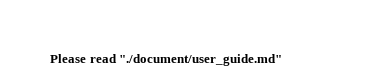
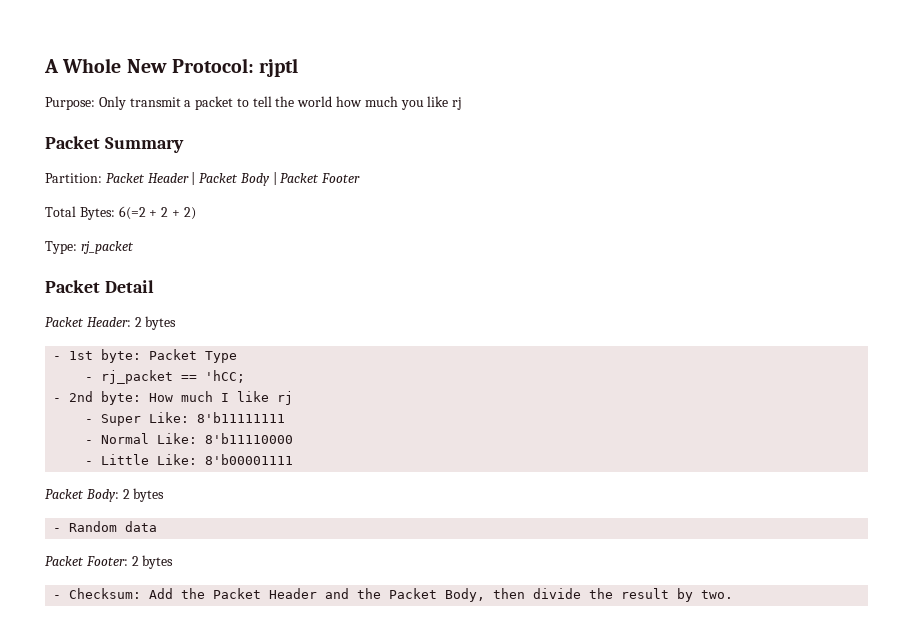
[50,54,283,66] Please read "./document/user_guide.md" -> [44,58,299,77] [45,96,463,110] [45,136,184,153] [45,172,361,186] [45,206,196,220] [45,241,134,254] [45,280,154,293] [45,316,177,330] [53,349,238,363] [85,370,246,384] [53,391,294,405] [85,412,286,426] [85,433,294,444] [85,454,294,465] [45,488,165,502] [53,521,158,532] [45,555,174,569] [53,588,734,602] A Whole New Protocol: rjptl // Purpose: Only transmit a packet to tell the world how much you like rj // Packet Summary // Partition: Packet Header | Packet Body | Packet Footer // Total Bytes: 6(=2 + 2 + 2) // Type: rj_packet // Packet Detail // Packet Header: 2 bytes // - 1st byte: Packet Type // - rj_packet == 'hCC; // - 2nd byte: How much I like rj // - Super Like: 8'b11111111 // - Normal Like: 8'b11110000 // - Little Like: 8'b00001111 // Packet Body: 2 bytes // - Random data // Packet Footer: 2 bytes // - Checksum: Add the Packet Header and the Packet Body, then divide the result by two.

